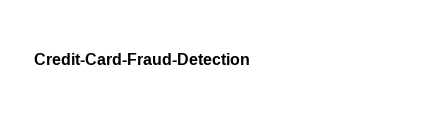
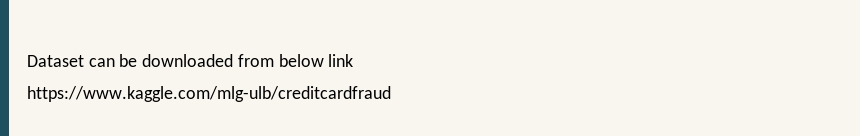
[34,53,250,65] Credit-Card-Fraud-Detection -> [27,54,354,67] [27,86,391,102] Dataset can be downloaded from below link // https://www.kaggle.com/mlg-ulb/creditcardfraud

